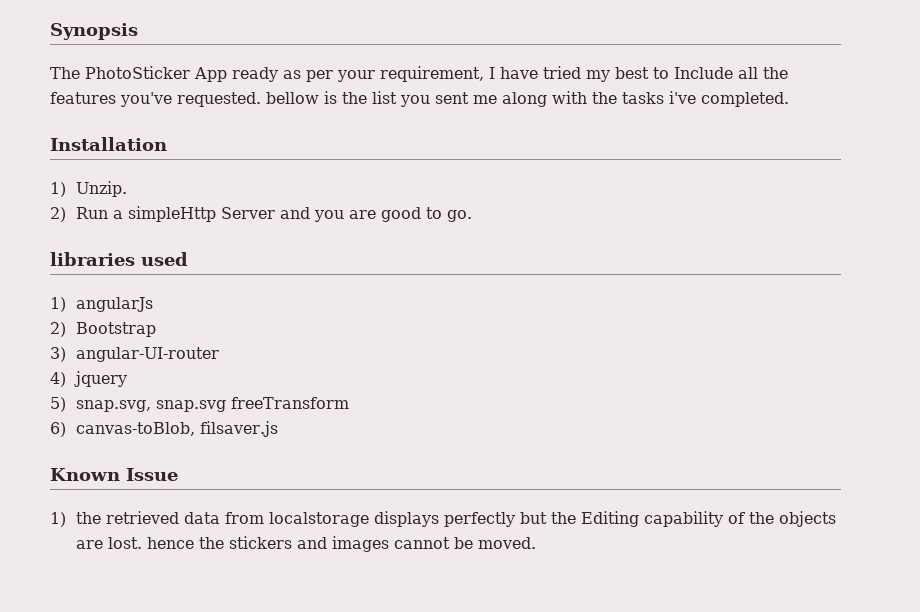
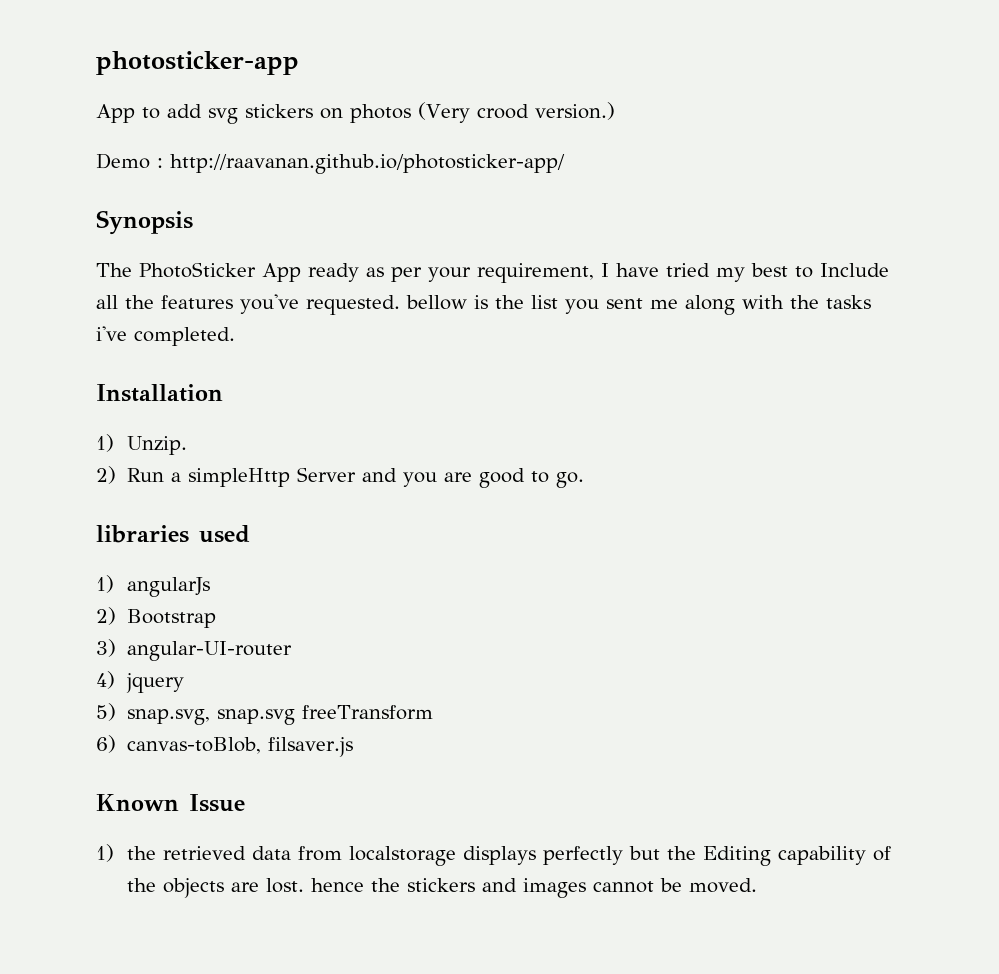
(50, 31) none -> [96,51,299,75] [96,102,615,124] [96,153,565,174] photosticker-app // App to add svg stickers on photos (Very crood version.) // Demo : http://raavanan.github.io/photosticker-app/ //

